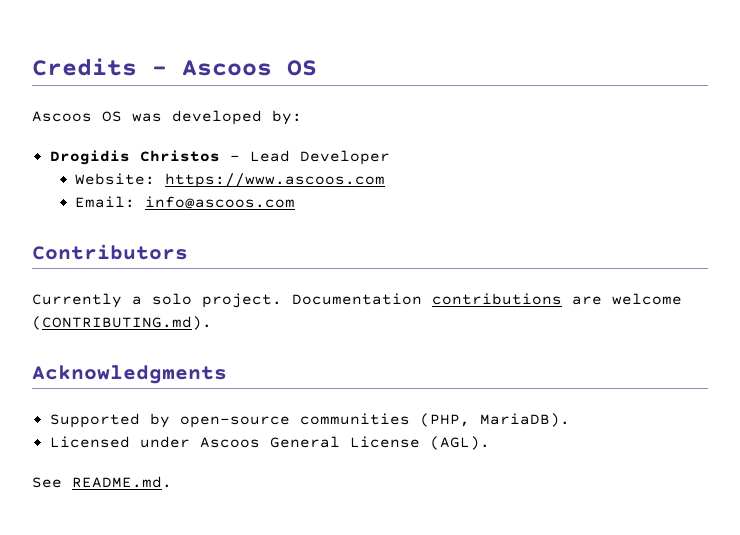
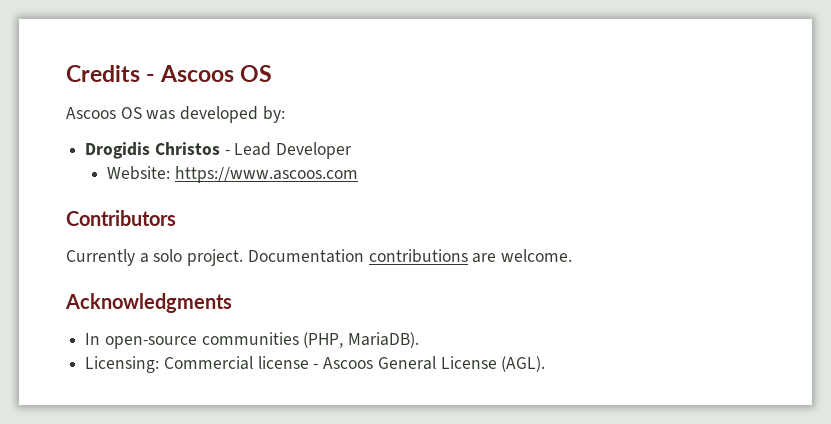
[74,196,295,209] // Email: info@ascoos.com -> (358, 174) none
[612,293,682,305] [32,316,212,330] welcome (CONTRIBUTING.md). -> [501,249,573,262] welcome.
[49,413,170,428] Supported by -> [85,333,101,345] In
[49,436,190,448] Licensed under -> [85,356,319,373] Licensing: Commercial license -
[32,476,172,488] // See README.md. -> (546, 364) none

